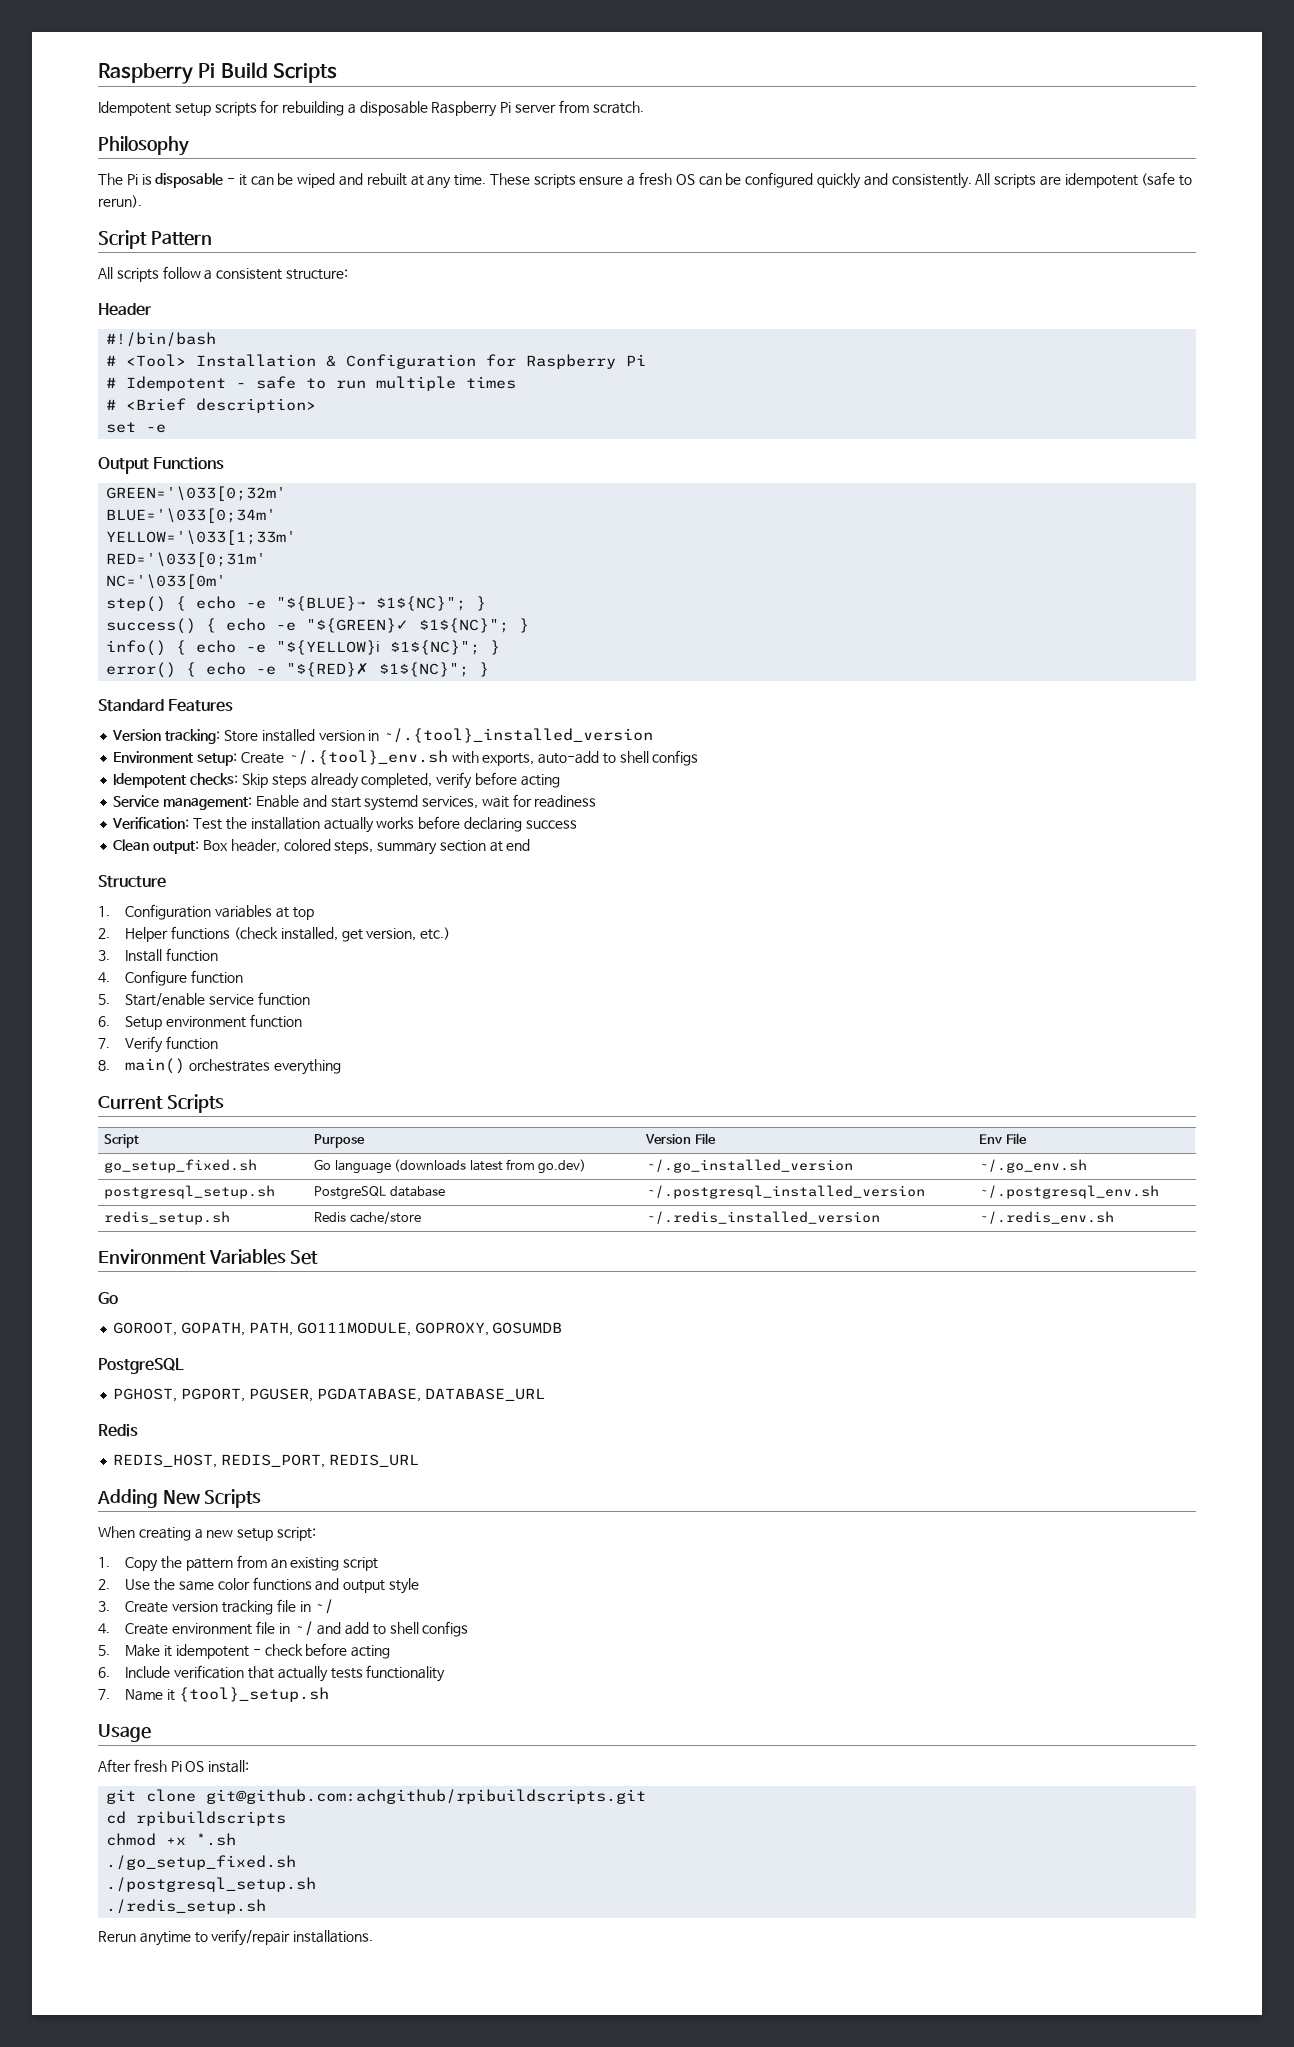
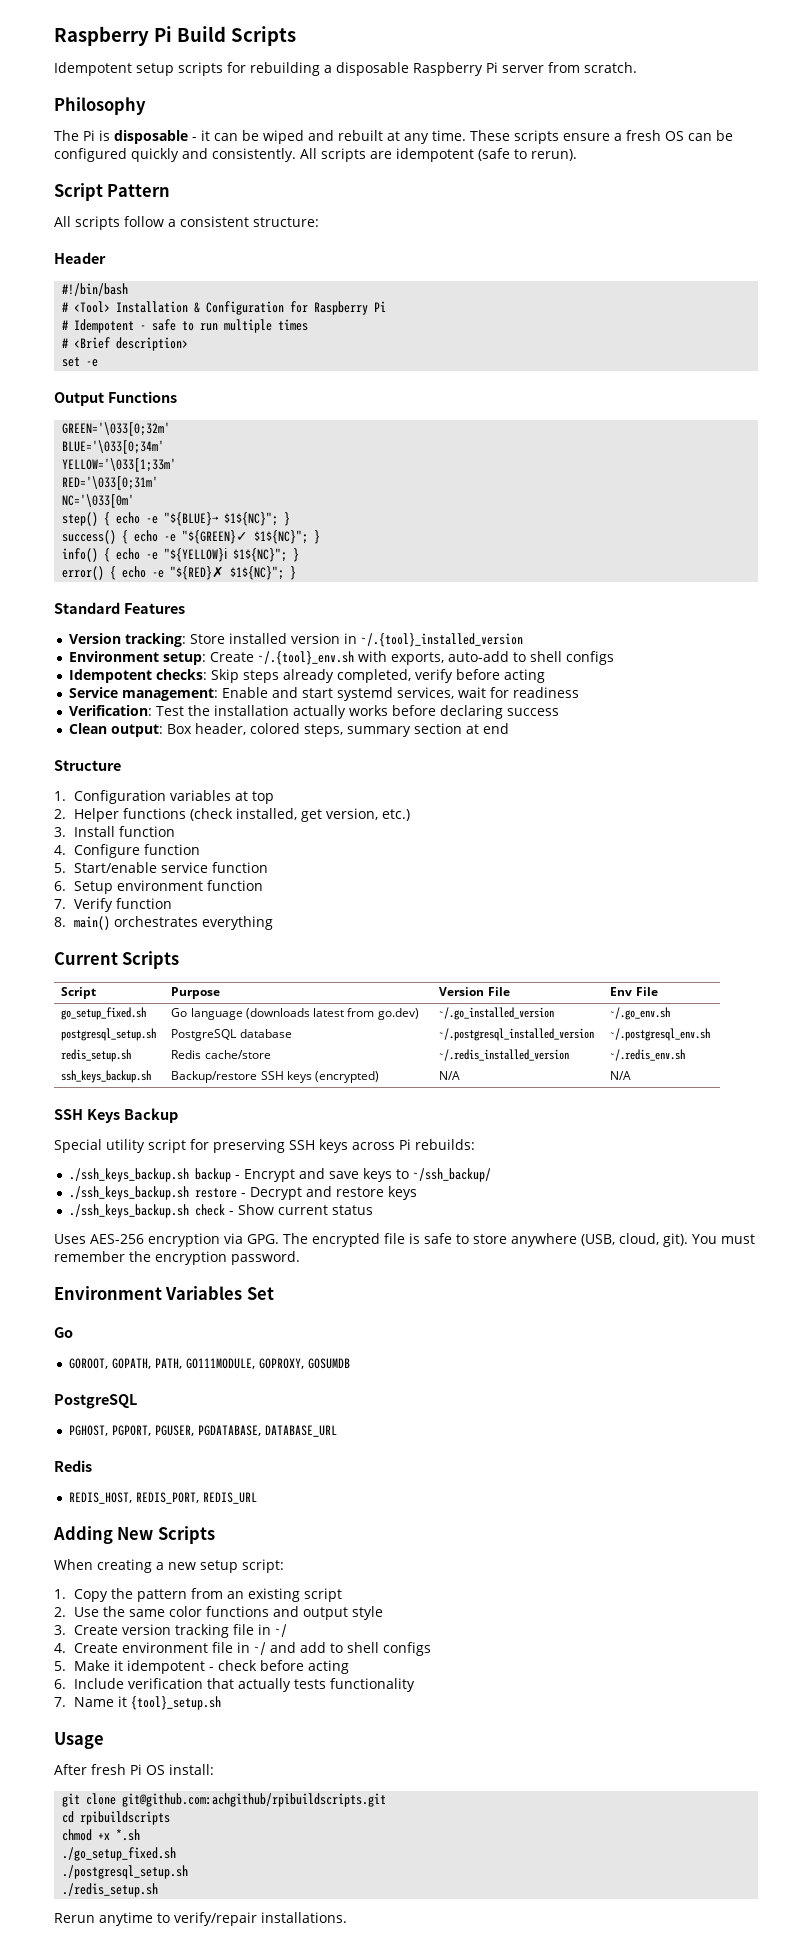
(1115, 1217) none -> [61,1070,152,1083] [171,1071,380,1083] [439,1071,461,1080] [610,1071,632,1080] [54,1108,178,1123] [54,1139,475,1153] [68,1168,491,1182] [68,1186,417,1200] [68,1204,373,1218] [54,1233,755,1247] [54,1251,300,1265] // ssh_keys_backup.sh | Backup/restore SSH keys (encrypted) | N/A | N/A // SSH Keys Backup // Special utility script for preserving SSH keys across Pi rebuilds: // ./ssh_keys_backup.sh backup - Encrypt and save keys to ~/ssh_backup/ // ./ssh_keys_backup.sh restore - Decrypt and restore keys // ./ssh_keys_backup.sh check - Show current status // Uses AES-256 encryption via GPG. The encrypted file is safe to store anywhere (USB, cloud, git). You must remember the encryption password.

